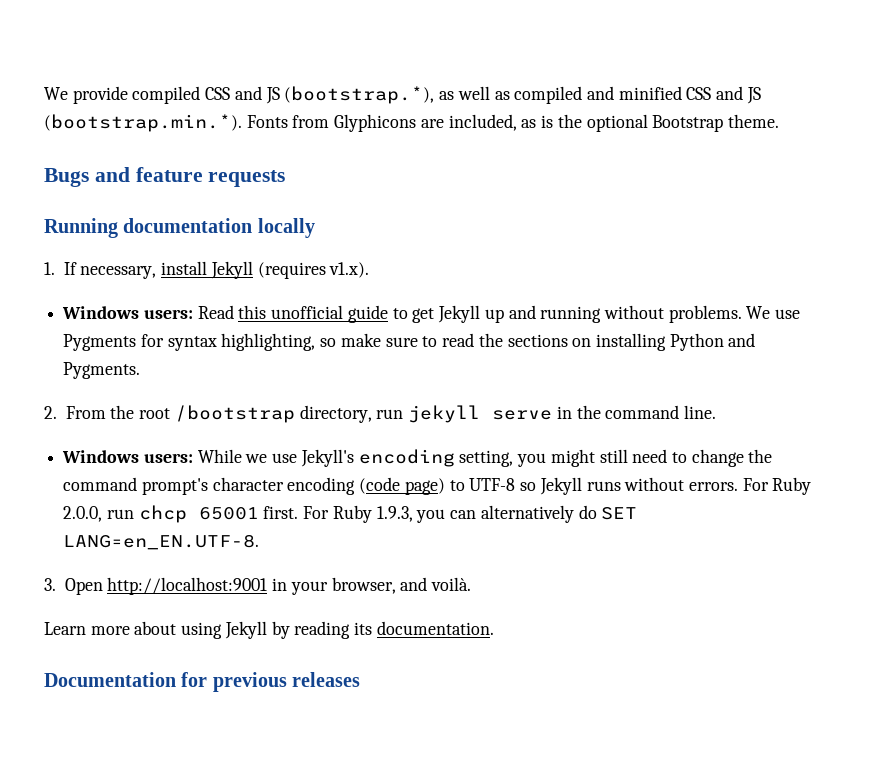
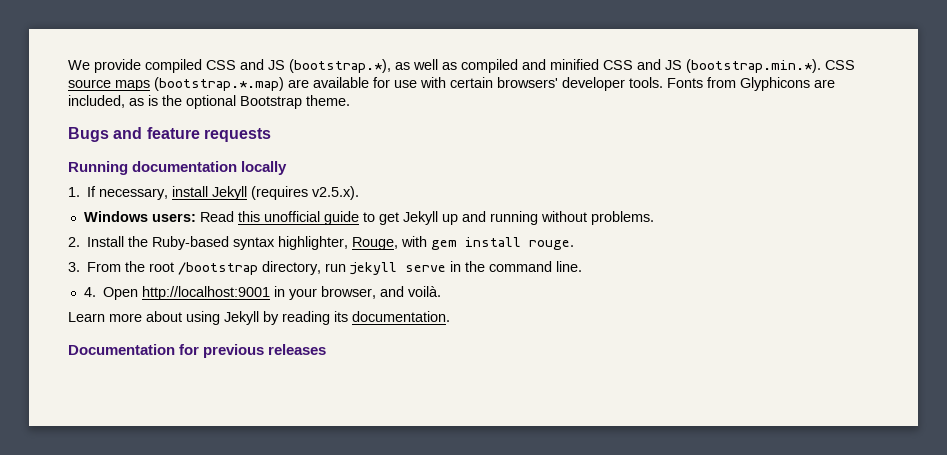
(242, 123) none -> [825,60,855,70] [68,77,663,91] CSS source maps (bootstrap.*.map) are available for use with certain browsers' developer tools.
[329,262,370,278] v1.x). -> [312,186,360,200] v2.5.x).
[746,306,801,319] [63,333,756,351] [63,362,141,379] [44,406,57,419] We use Pygments for syntax highlighting, so make sure to read the sections on installing Python and Pygments. // 2. -> [68,236,575,250] [68,262,80,272] // 2. Install the Ruby-based syntax highlighter, Rouge, with gem install rouge. // 3.
[62,449,773,467] [63,477,812,495] [63,505,638,523] [63,534,260,550] [44,578,56,591] Windows users: While we use Jekyll's encoding setting, you might still need to change the command prompt's character encoding (code page) to UTF-8 so Jekyll runs without errors. For Ruby 2.0.0, run chcp 65001 first. For Ruby 1.9.3, you can alternatively do SET LANG=en_EN.UTF-8. // 3. -> [83,287,96,297] 4.

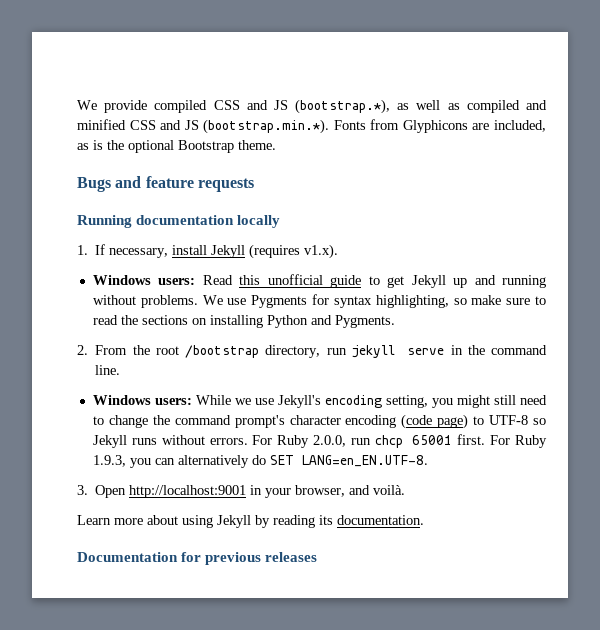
[825,60,855,70] [68,77,663,91] CSS source maps (bootstrap.*.map) are available for use with certain browsers' developer tools. -> (330, 126) none
[312,186,360,200] v2.5.x). -> [304,244,339,259] v1.x).
[68,236,575,250] [68,262,80,272] // 2. Install the Ruby-based syntax highlighter, Rouge, with gem install rouge. // 3. -> [202,294,546,308] [92,315,395,328] [77,345,88,355] We use Pygments for syntax highlighting, so make sure to read the sections on installing Python and Pygments. // 2.
[83,287,96,297] 4. -> [92,395,547,408] [92,414,547,429] [92,434,547,448] [92,455,428,468] [77,485,88,495] Windows users: While we use Jekyll's encoding setting, you might still need to change the command prompt's character encoding (code page) to UTF-8 so Jekyll runs without errors. For Ruby 2.0.0, run chcp 65001 first. For Ruby 1.9.3, you can alternatively do SET LANG=en_EN.UTF-8. // 3.

